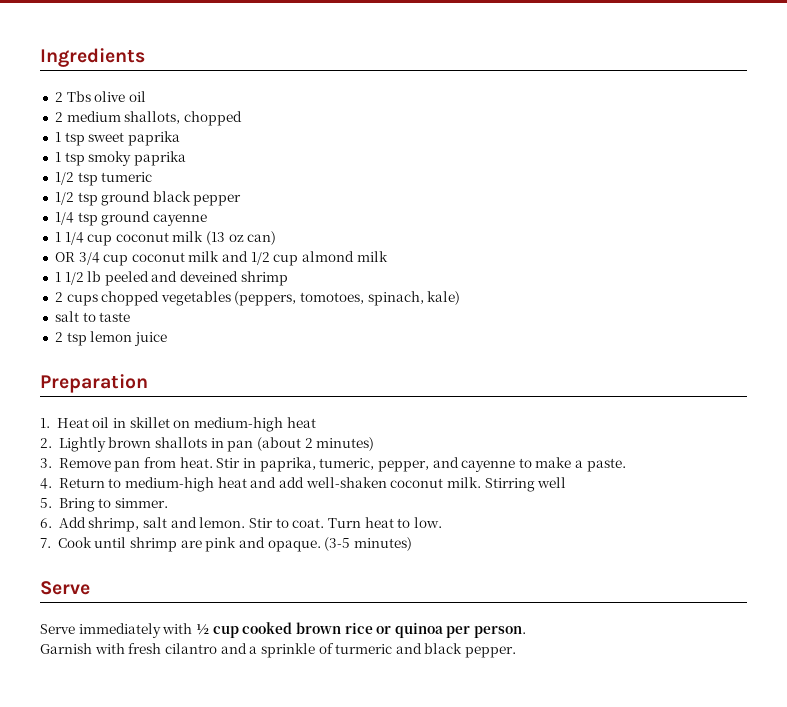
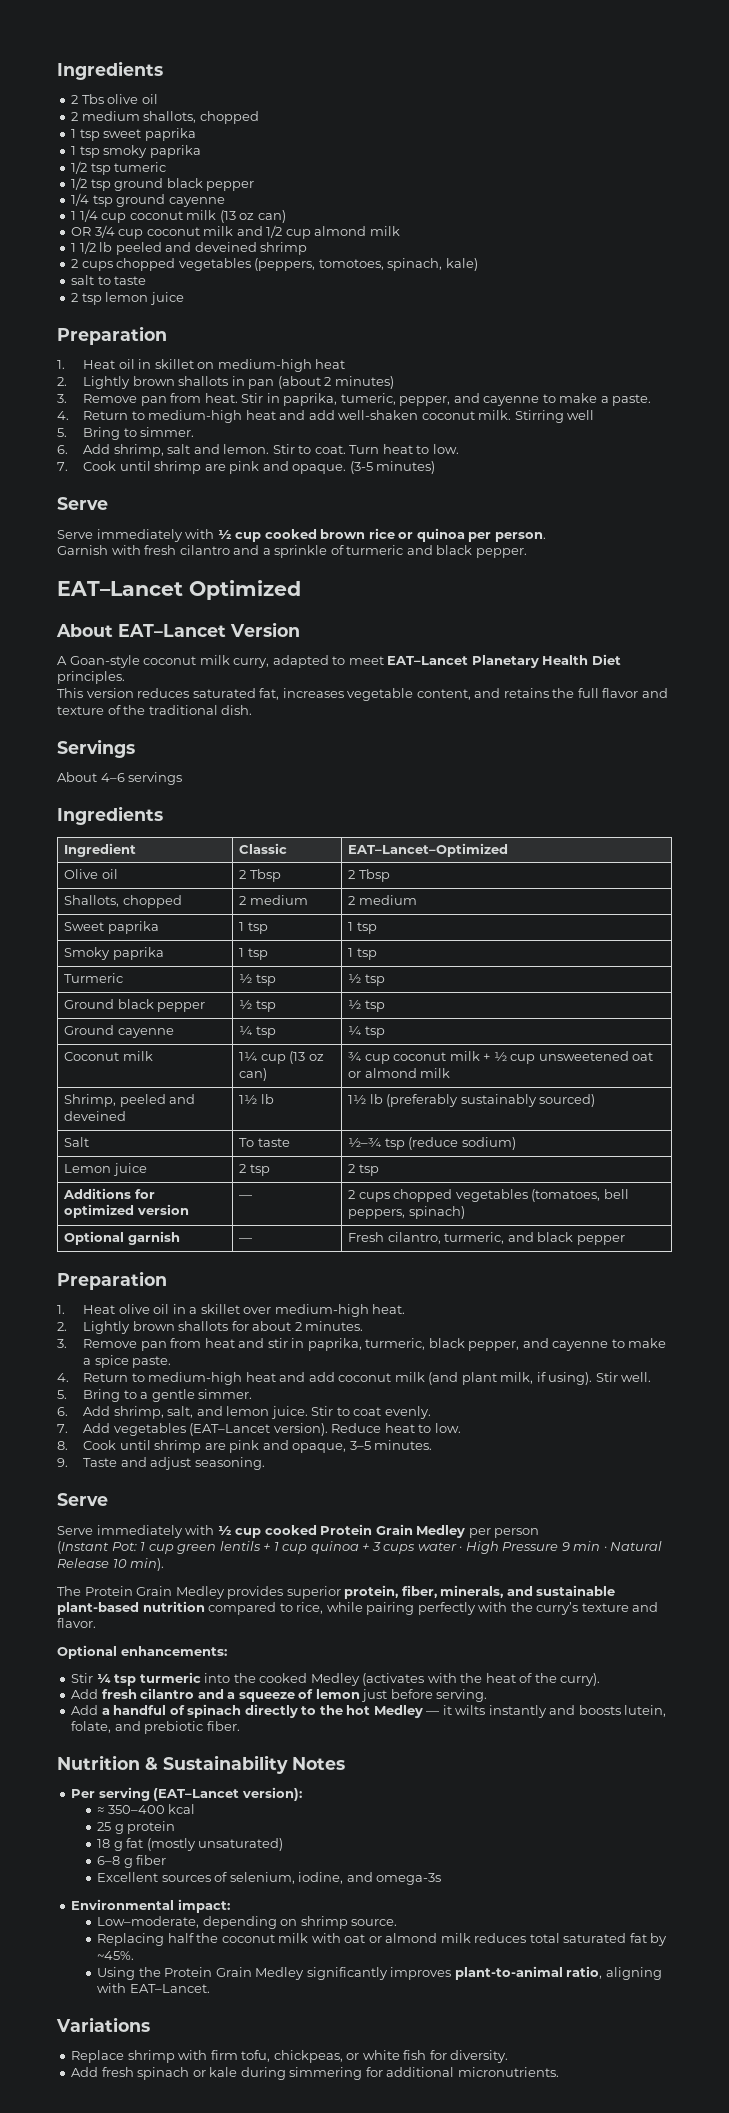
(517, 652) none -> [57,580,301,600] [56,622,300,637] [57,654,621,668] [57,671,125,684] [57,688,668,701] [57,705,253,715] [57,739,135,758] [57,772,183,785] [57,806,163,825] [64,843,137,857] [239,843,288,854] [348,843,509,857] [64,869,118,879] [239,869,281,882] [348,869,390,882] [64,895,182,908] [239,895,308,905] [348,895,417,905] [64,921,159,934] [239,922,268,934] [348,922,377,934] [64,947,164,960] [239,948,268,960] [348,948,377,960] [64,973,124,983] [239,974,276,986] [348,974,385,986] [64,999,206,1012] [239,1000,276,1012] [348,1000,385,1012] [64,1025,174,1038] [239,1026,276,1038] [348,1026,385,1038] [64,1051,153,1061] [239,1051,324,1064] [239,1068,268,1081] [348,1051,654,1064] [348,1068,451,1078] [64,1094,196,1107] [64,1111,127,1121] [239,1094,274,1104] [348,1094,596,1107] [64,1137,90,1147] [239,1138,290,1147] [348,1137,516,1150] [64,1163,147,1176] [239,1164,270,1176] [348,1164,379,1176] [63,1188,155,1199] [64,1204,189,1218] [239,1195,253,1199] [348,1189,629,1202] [348,1206,465,1219] [64,1231,180,1245] [239,1238,253,1242] [348,1232,625,1245] [57,1271,167,1290] [57,1304,406,1317] [57,1321,364,1334] [57,1338,667,1351] [82,1355,172,1368] [57,1372,652,1385] [57,1389,253,1402] [57,1406,431,1419] [57,1423,461,1436] [57,1440,433,1453] [57,1457,265,1470] [57,1493,108,1506] [57,1524,540,1538] [57,1541,663,1554] [57,1558,165,1571] [57,1585,616,1599] [57,1601,659,1615] [57,1618,96,1628] [57,1645,227,1659] [71,1672,601,1686] [71,1688,488,1702] [71,1704,667,1718] [71,1721,240,1734] [57,1755,345,1774] [71,1787,302,1801] [97,1804,196,1814] [97,1821,176,1834] [97,1838,284,1851] [97,1855,167,1868] [97,1872,442,1885] [71,1899,230,1913] [97,1916,398,1929] [97,1933,668,1946] [97,1951,135,1960] [97,1966,662,1980] [97,1983,210,1993] [56,2017,150,2032] [71,2050,509,2063] [71,2067,559,2080] // EAT–Lancet Optimized // About EAT–Lancet Version // A Goan-style coconut milk curry, adapted to meet EAT–Lancet Planetary Health Diet principles. // This version reduces saturated fat, increases vegetable content, and retains the full flavor and texture of the traditional dish. // Servings // About 4–6 servings // Ingredients // Ingredient | Classic | EAT–Lancet–Optimized // Olive oil | 2 Tbsp | 2 Tbsp // Shallots, chopped | 2 medium | 2 medium // Sweet paprika | 1 tsp | 1 tsp // Smoky paprika | 1 tsp | 1 tsp // Turmeric | ½ tsp | ½ tsp // Ground black pepper | ½ tsp | ½ tsp // Ground cayenne | ¼ tsp | ¼ tsp // Coconut milk | 1¼ cup (13 oz can) | ¾ cup coconut milk + ½ cup unsweetened oat or almond milk // Shrimp, peeled and deveined | 1½ lb | 1½ lb (preferably sustainably sourced) // Salt | To taste | ½–¾ tsp (reduce sodium) // Lemon juice | 2 tsp | 2 tsp // Additions for optimized version | — | 2 cups chopped vegetables (tomatoes, bell peppers, spinach) // Optional garnish | — | Fresh cilantro, turmeric, and black pepper // Preparation // 1. Heat olive oil in a skillet over medium-high heat. // 2. Lightly brown shallots for about 2 minutes. // 3. Remove pan from heat and stir in paprika, turmeric, black pepper, and cayenne to make a spice paste. // 4. Return to medium-high heat and add coconut milk (and plant milk, if using). Stir well. // 5. Bring to a gentle simmer. // 6. Add shrimp, salt, and lemon juice. Stir to coat evenly. // 7. Add vegetables (EAT–Lancet version). Reduce heat to low. // 8. Cook until shrimp are pink and opaque, 3–5 minutes. // 9. Taste and adjust seasoning. // Serve // Serve immediately with ½ cup cooked Protein Grain Medley per person // (Instant Pot: 1 cup green lentils + 1 cup quinoa + 3 cups water · High Pressure 9 min · Natural Release 10 min). // The Protein Grain Medley provides superior protein, fiber, minerals, and sustainable plant-based nutrition compared to rice, while pairing perfectly with the curry’s texture and flavor. // Optional enhancements: // Stir ¼ tsp turmeric into the cooked Medley (activates with the heat of the curry). // Add fresh cilantro and a squeeze of lemon just before serving. // Add a handful of spinach directly to the hot Medley — it wilts instantly and boosts lutein, folate, and prebiotic fiber. // Nutrition & Sustainability Notes // Per serving (EAT–Lancet version): // ≈ 350–400 kcal // 25 g protein // 18 g fat (mostly unsaturated) // 6–8 g fiber // Excellent sources of selenium, iodine, and omega-3s // Environmental impact: // Low–moderate, depending on shrimp source. // Replacing half the coconut milk with oat or almond milk reduces total saturated fat by ~45%. // Using the Protein Grain Medley significantly improves plant-to-animal ratio, aligning with EAT–Lancet. // Variations // Replace shrimp with firm tofu, chickpeas, or white fish for diversity. // Add fresh spinach or kale during simmering for additional micronutrients.

